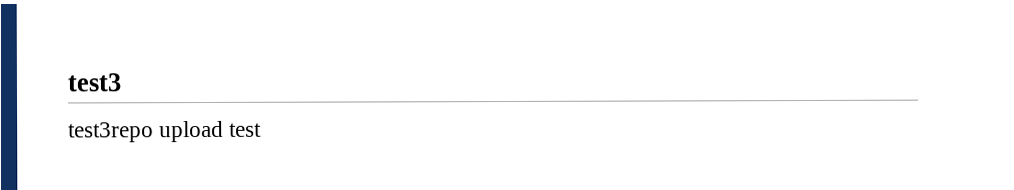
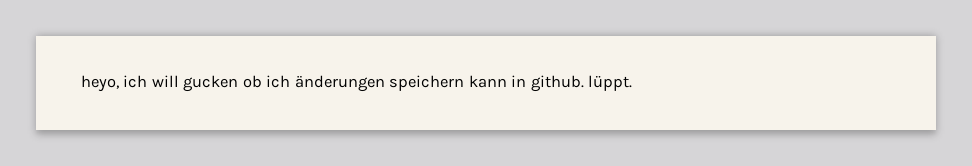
[67,73,121,92] [68,120,263,143] test3 // test3repo upload test -> [81,75,633,92] heyo, ich will gucken ob ich änderungen speichern kann in github. lüppt.

